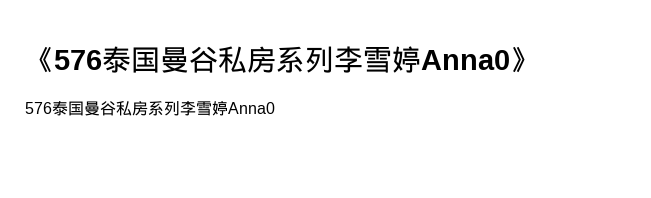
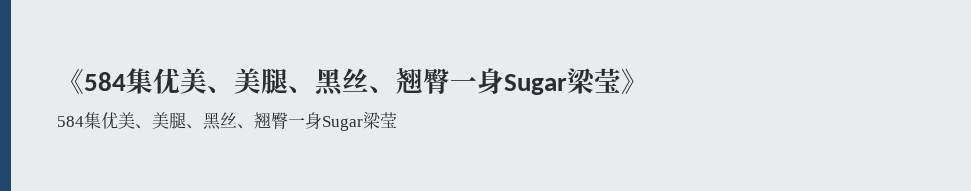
[54,46,539,73] [25,100,275,116] 576泰国曼谷私房系列李雪婷Anna0》 // 576泰国曼谷私房系列李雪婷Anna0 -> [84,67,648,96] [57,111,397,131] 584集优美、美腿、黑丝、翘臀一身Sugar梁莹》 // 584集优美、美腿、黑丝、翘臀一身Sugar梁莹

